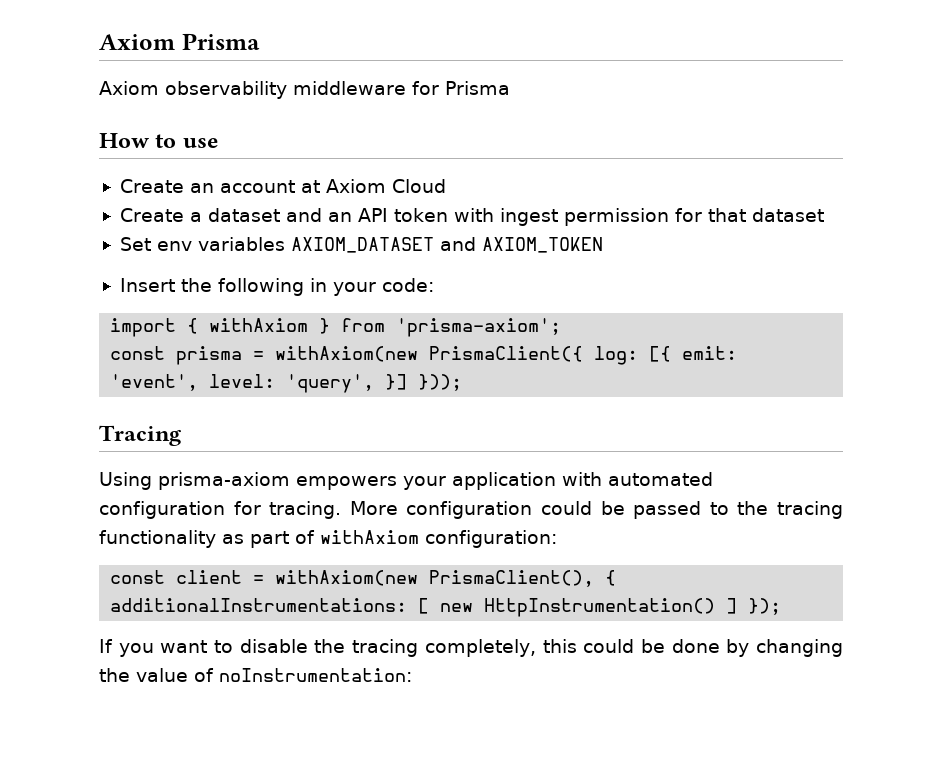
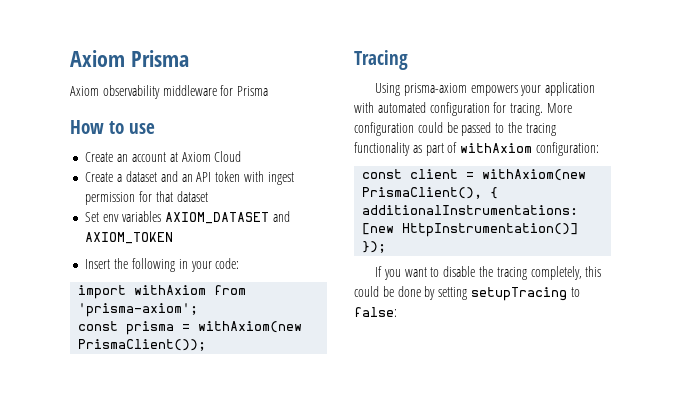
[187,318,331,334] { withAxiom } -> [134,285,207,295] withAxiom
[429,346,738,365] [110,374,463,393] PrismaClient({ log: [{ emit: 'event', level: 'query', }] })); -> [78,339,207,351] PrismaClient());
[418,598,738,617] [ new HttpInstrumentation() ] -> [362,223,579,237] [new HttpInstrumentation()]
[756,639,844,657] [99,668,412,682] changing the value of noInstrumentation: -> [438,287,580,301] [354,307,397,317] setting setupTracing to false:

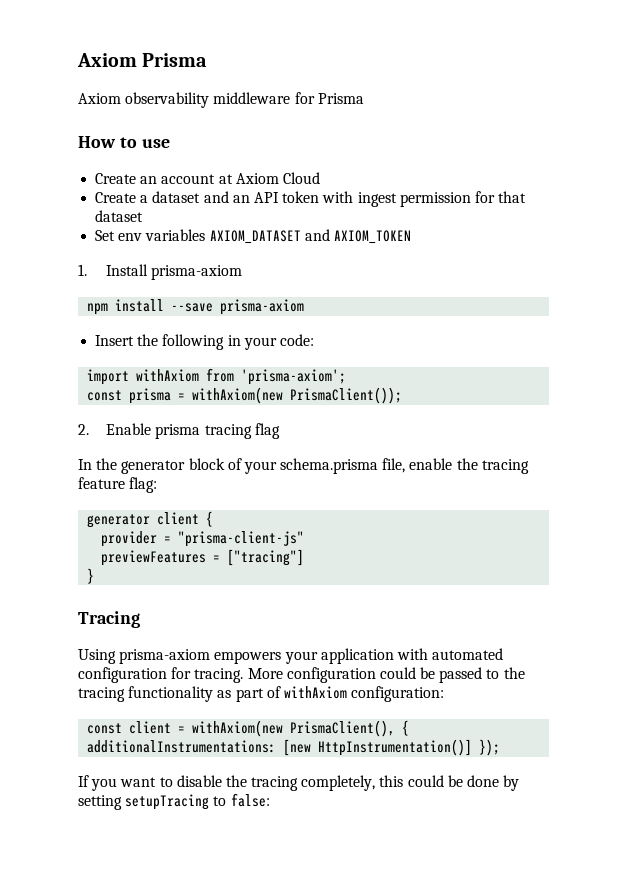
(174, 238) none -> [78,264,243,280] [87,299,305,315] // 1. Install prisma-axiom // npm install --save prisma-axiom
(207, 345) none -> [78,423,280,439] [78,458,529,474] [78,477,158,493] [87,511,214,528] [101,531,305,547] [101,549,305,566] [87,568,95,584] // 2. Enable prisma tracing flag // In the generator block of your schema.prisma file, enable the tracing feature flag: // generator client { // provider = "prisma-client-js" // previewFeatures = ["tracing"] // }

